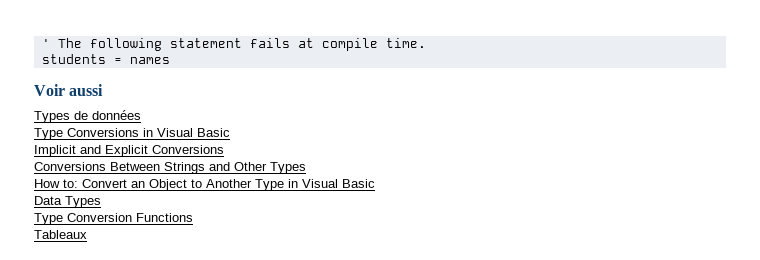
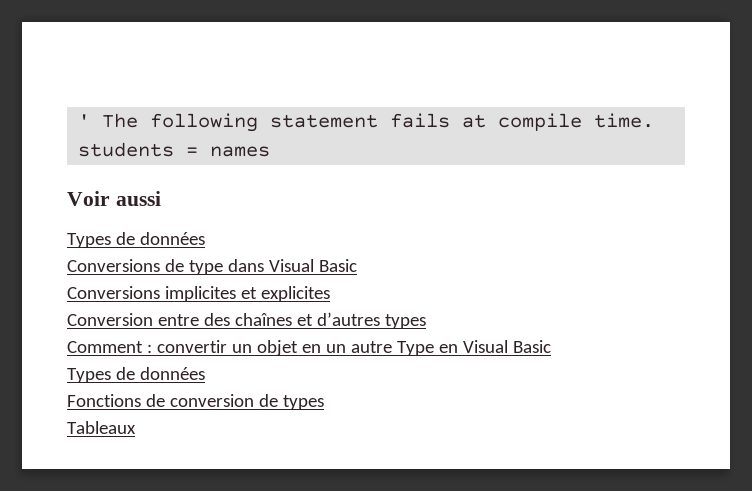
[34,128,230,140] [34,145,224,157] [34,162,306,174] [34,179,375,191] [34,196,101,208] [34,213,193,225] Type Conversions in Visual Basic // Implicit and Explicit Conversions // Conversions Between Strings and Other Types // How to: Convert an Object to Another Type in Visual Basic // Data Types // Type Conversion Functions -> [67,259,357,275] [67,286,330,302] [67,312,426,329] [67,340,551,356] [67,367,205,383] [67,394,324,410] Conversions de type dans Visual Basic // Conversions implicites et explicites // Conversion entre des chaînes et d’autres types // Comment : convertir un objet en un autre Type en Visual Basic // Types de données // Fonctions de conversion de types

